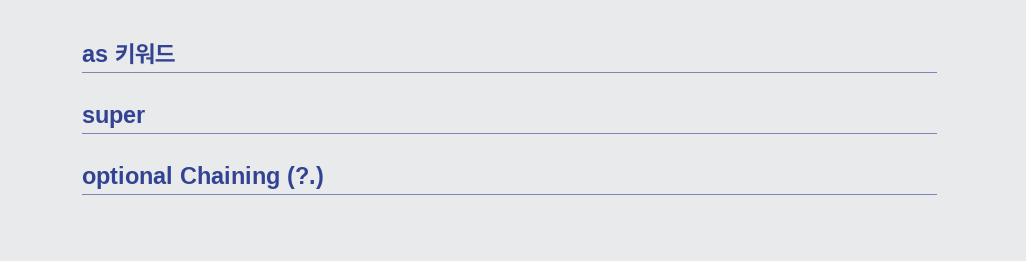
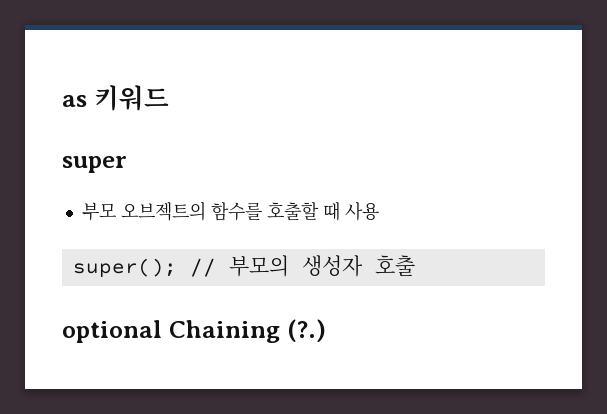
(145, 119) none -> [81,201,379,221] [72,255,415,278] // 부모 오브젝트의 함수를 호출할 때 사용 // super(); // 부모의 생성자 호출

